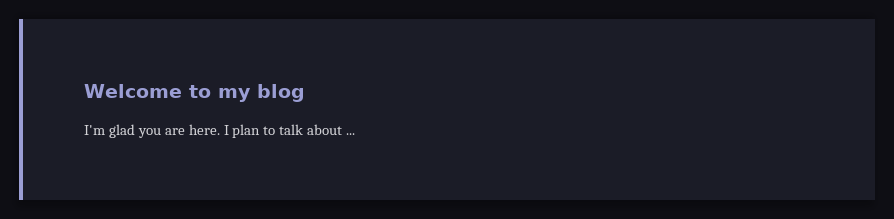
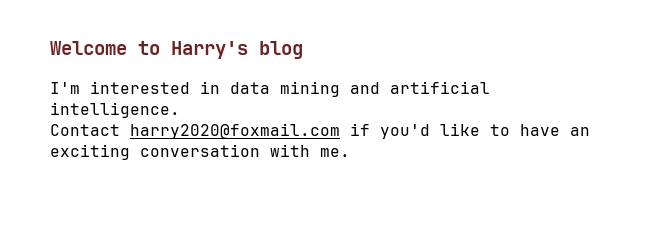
[217,88,251,102] my -> [171,41,248,59] Harry's
[108,124,356,138] glad you are here. I plan to talk about ... -> [90,81,490,97] [50,102,180,118] [50,123,590,139] [50,144,350,160] interested in data mining and artificial intelligence. // Contact harry2020@foxmail.com if you'd like to have an exciting conversation with me.

